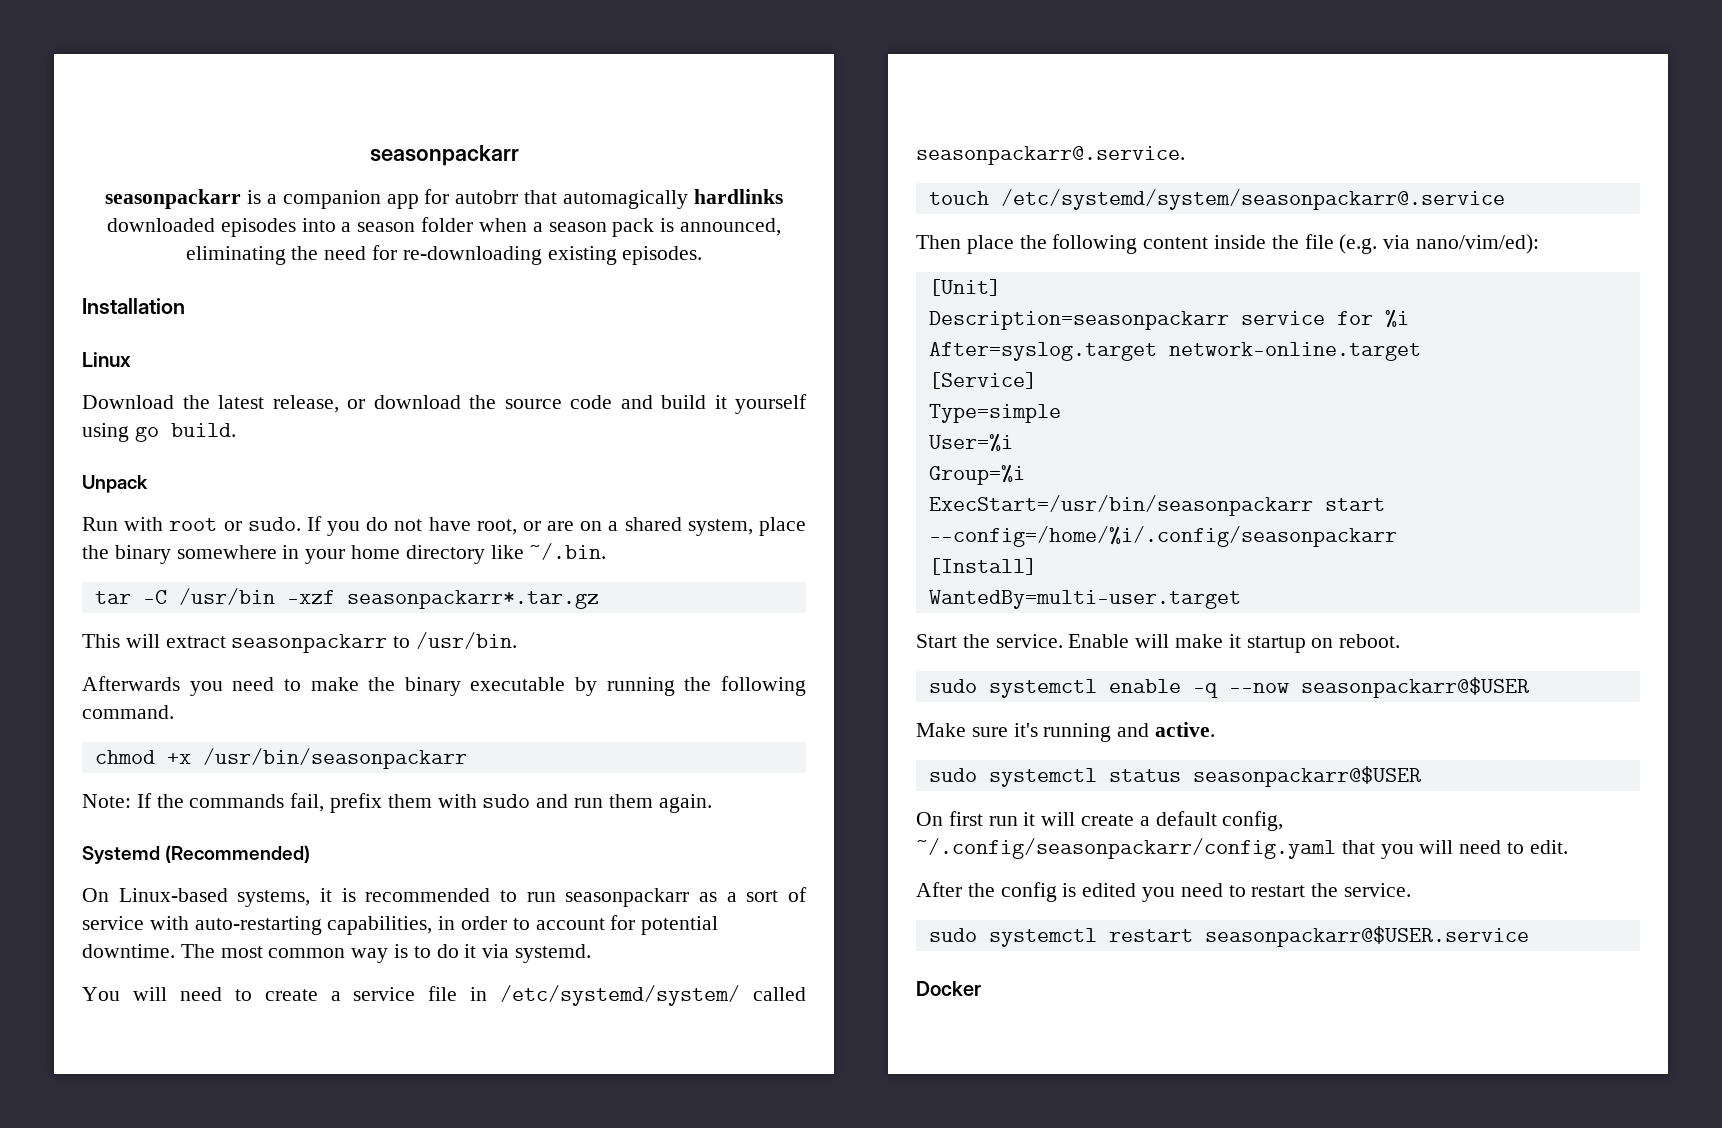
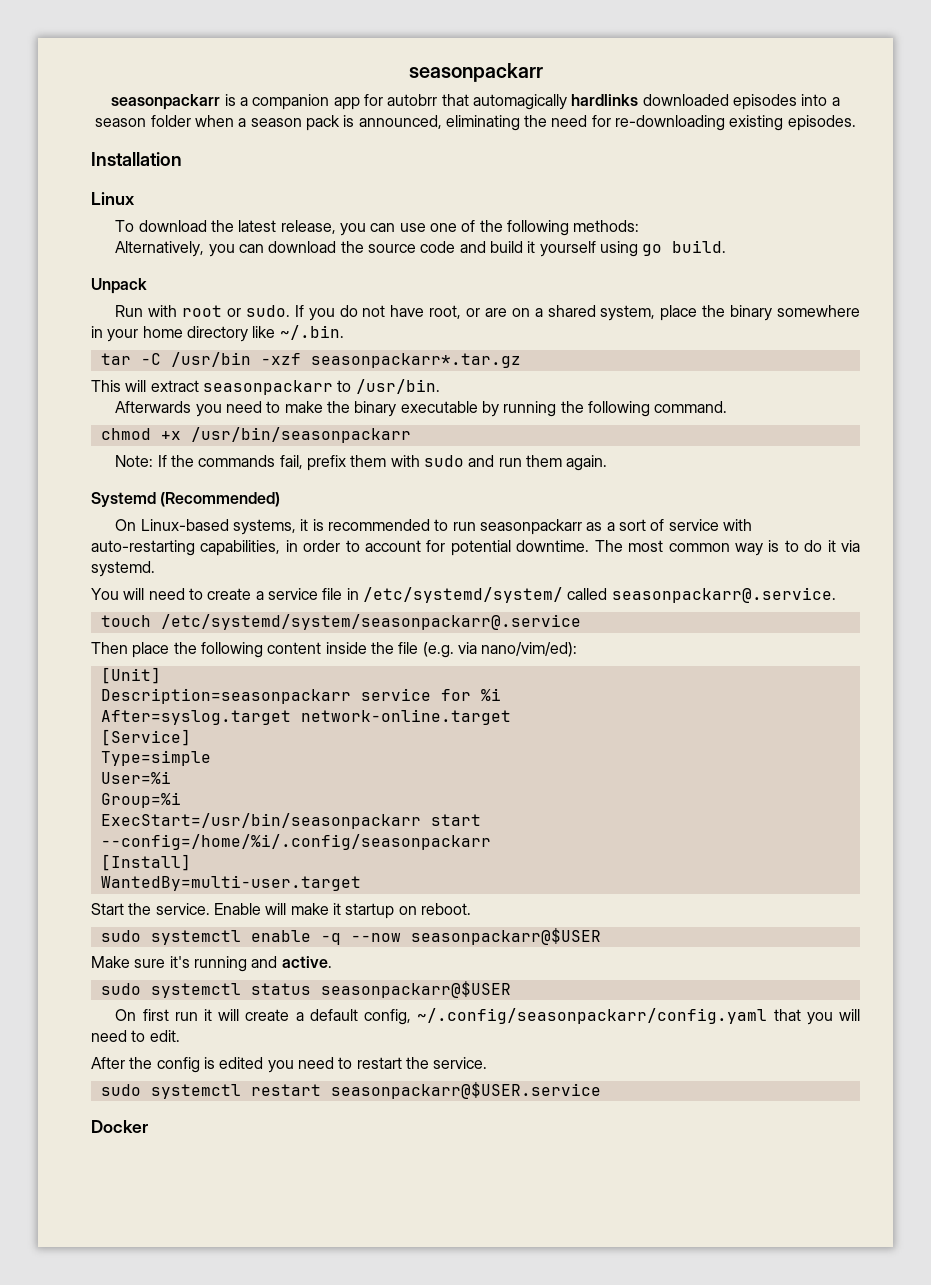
[82,395,174,409] Download -> [115,220,207,232] To download
[347,399,365,409] or -> [339,220,640,236] [115,241,265,257] you can use one of the following methods: // Alternatively, you can

